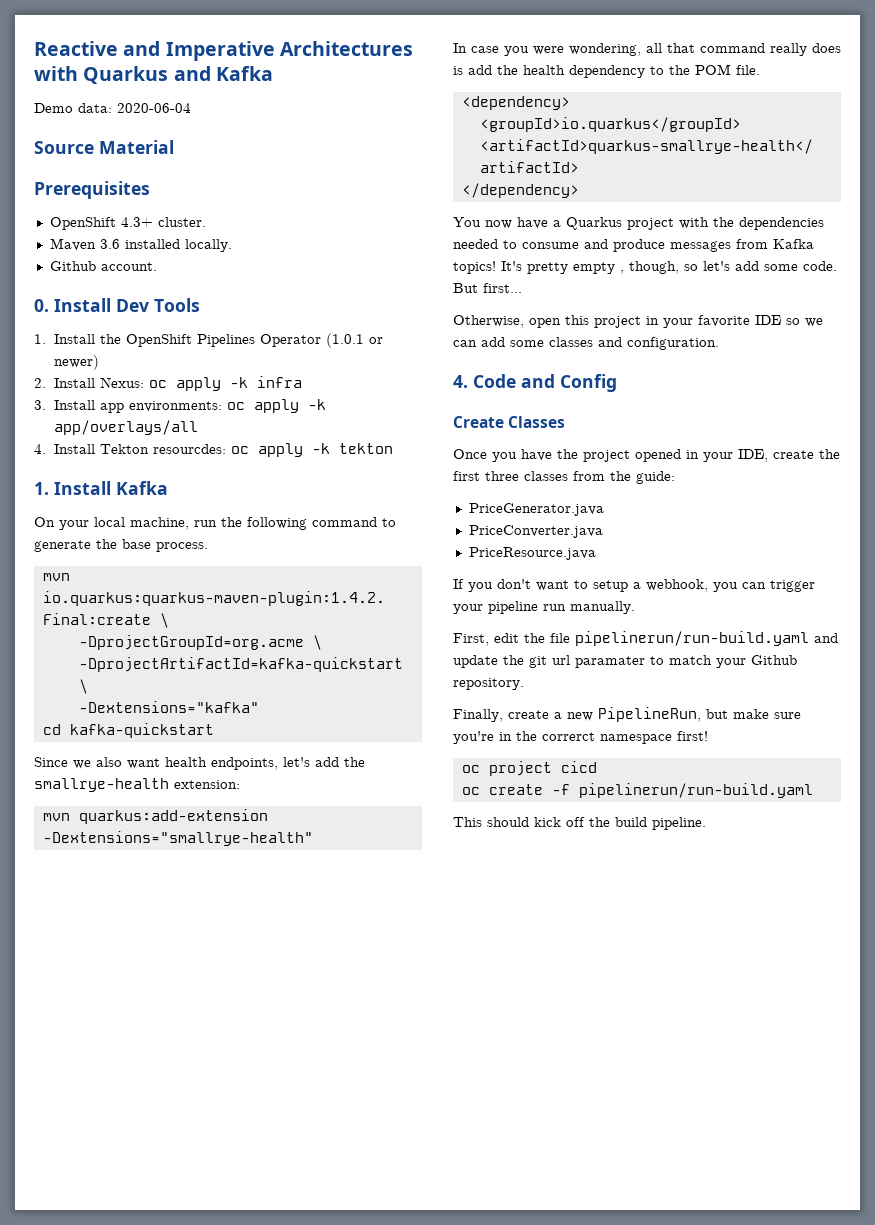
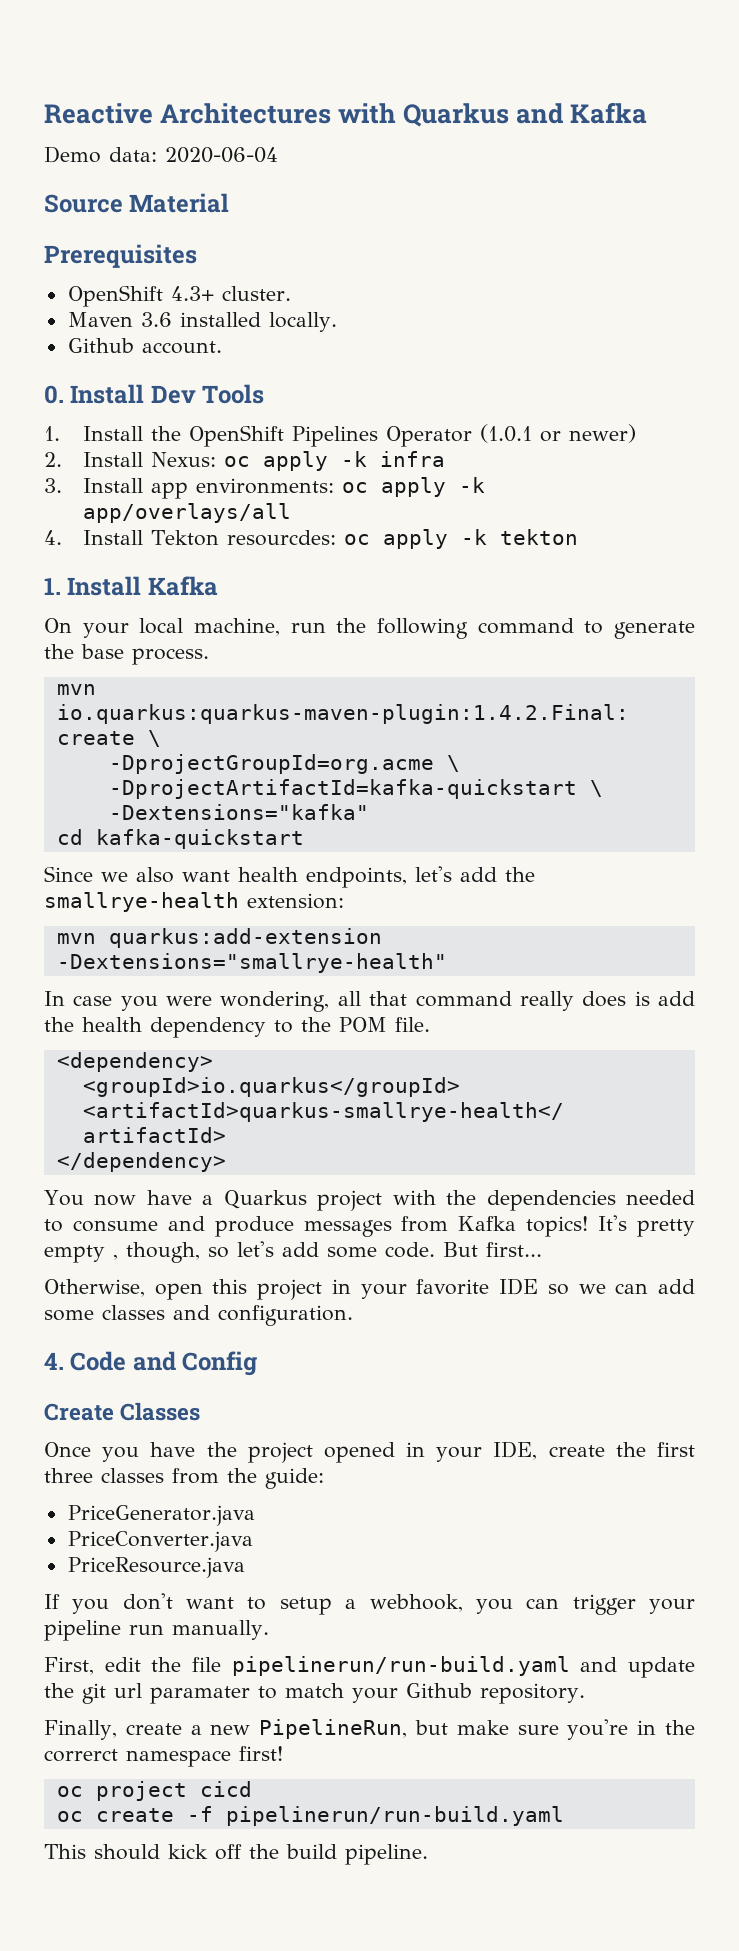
[123,41,275,61] and Imperative -> (153, 113) none

